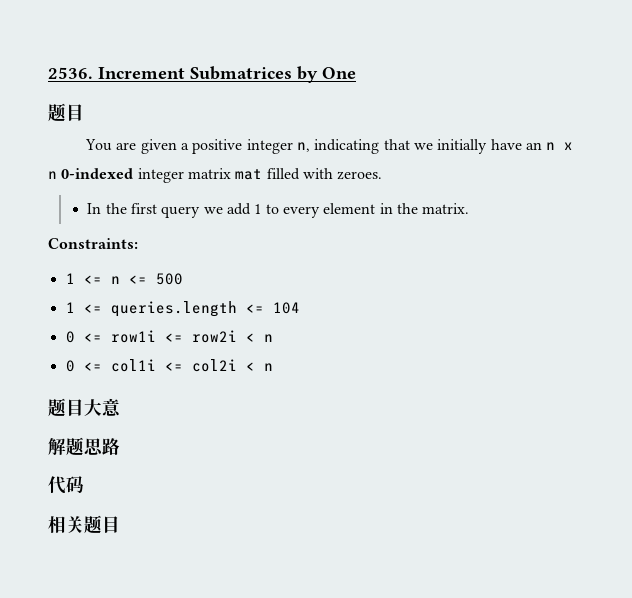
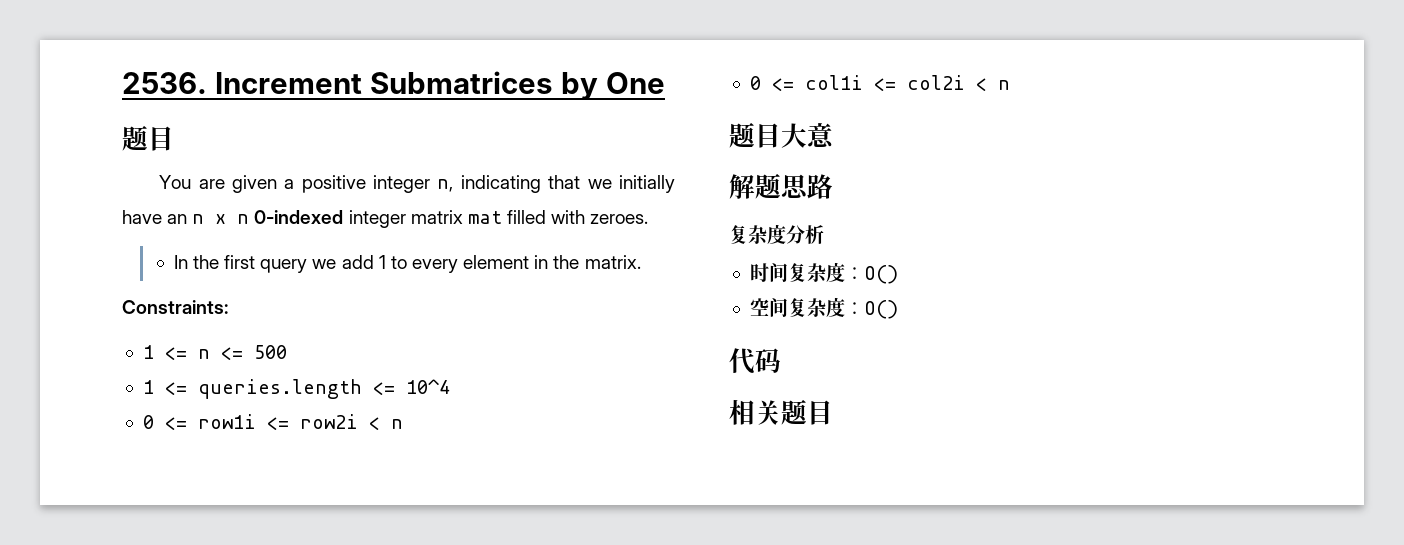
[272,302,300,314] 104 -> [405,379,450,394] 10^4
(120, 446) none -> [729,224,824,244] [749,262,898,284] [749,297,898,319] // 复杂度分析 // 时间复杂度：O() // 空间复杂度：O()

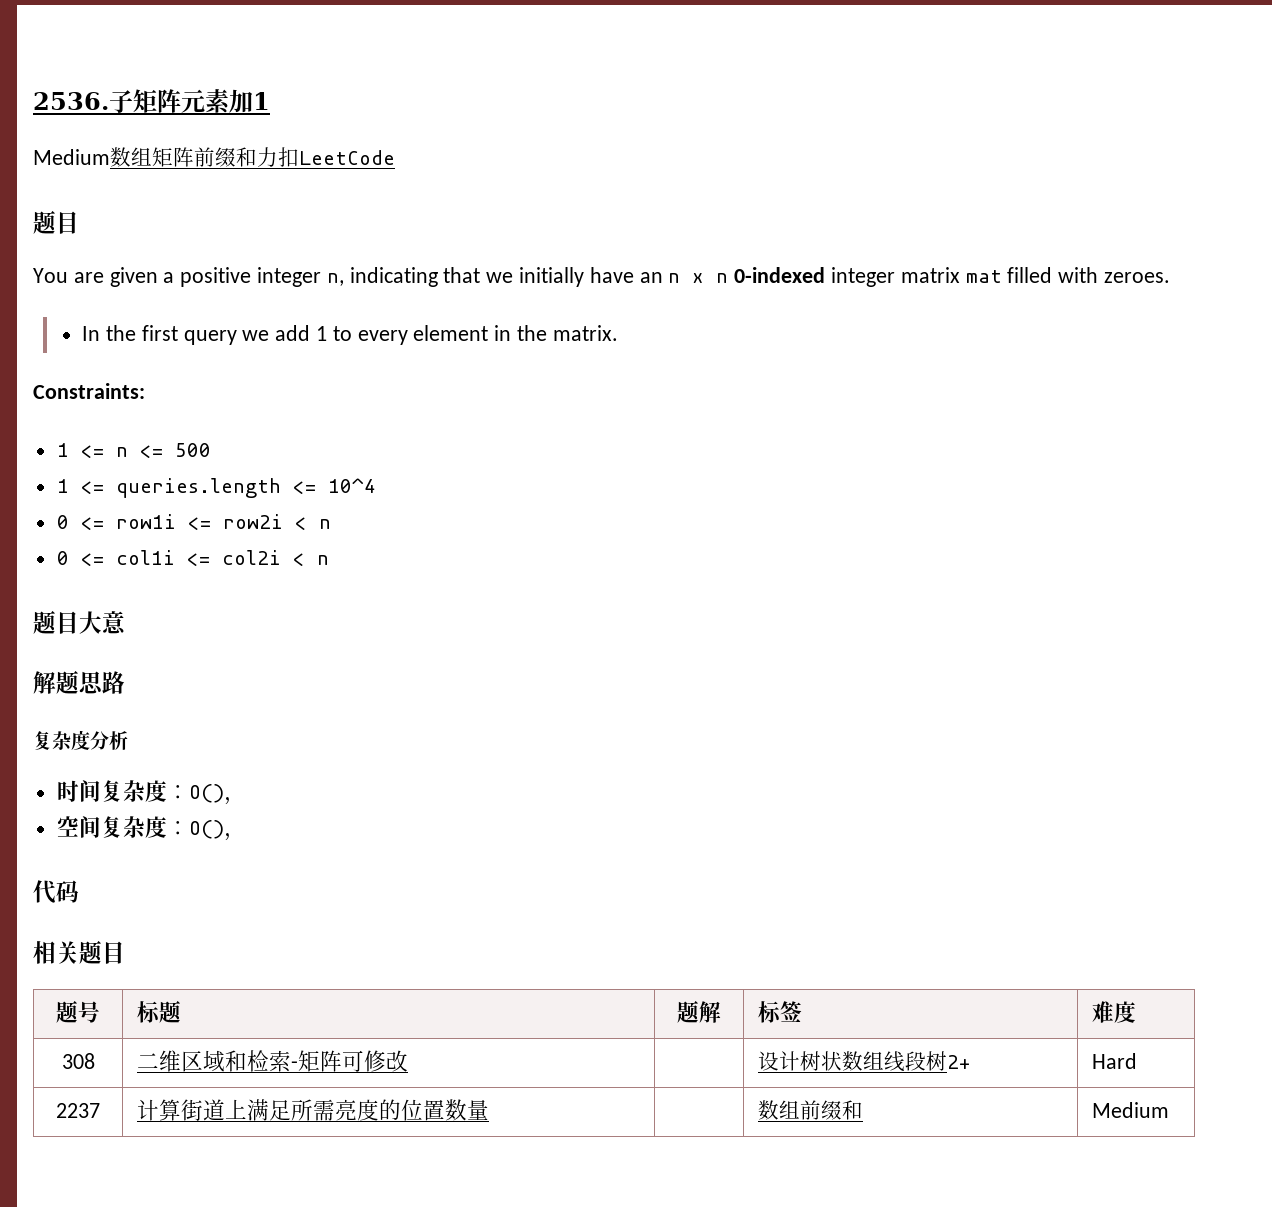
[214,71,665,100] Increment Submatrices by One -> [109,89,270,113] [33,147,395,167] 子矩阵元素加1 // Medium数组矩阵前缀和力扣LeetCode
(898, 274) none -> [223,797,246,805] ，
(898, 309) none -> [223,833,246,841] ，
(833, 412) none -> [56,1000,100,1023] [137,1000,182,1023] [677,1000,721,1023] [758,1001,803,1023] [1092,1001,1137,1023] [61,1053,95,1069] [137,1050,409,1072] [758,1051,971,1072] [1092,1053,1138,1069] [56,1103,100,1118] [137,1099,490,1121] [758,1100,864,1120] [1092,1102,1170,1118] // 题号 | 标题 | 题解 | 标签 | 难度 // 308 | 二维区域和检索-矩阵可修改 | | 设计树状数组线段树2+ | Hard // 2237 | 计算街道上满足所需亮度的位置数量 | | 数组前缀和 | Medium

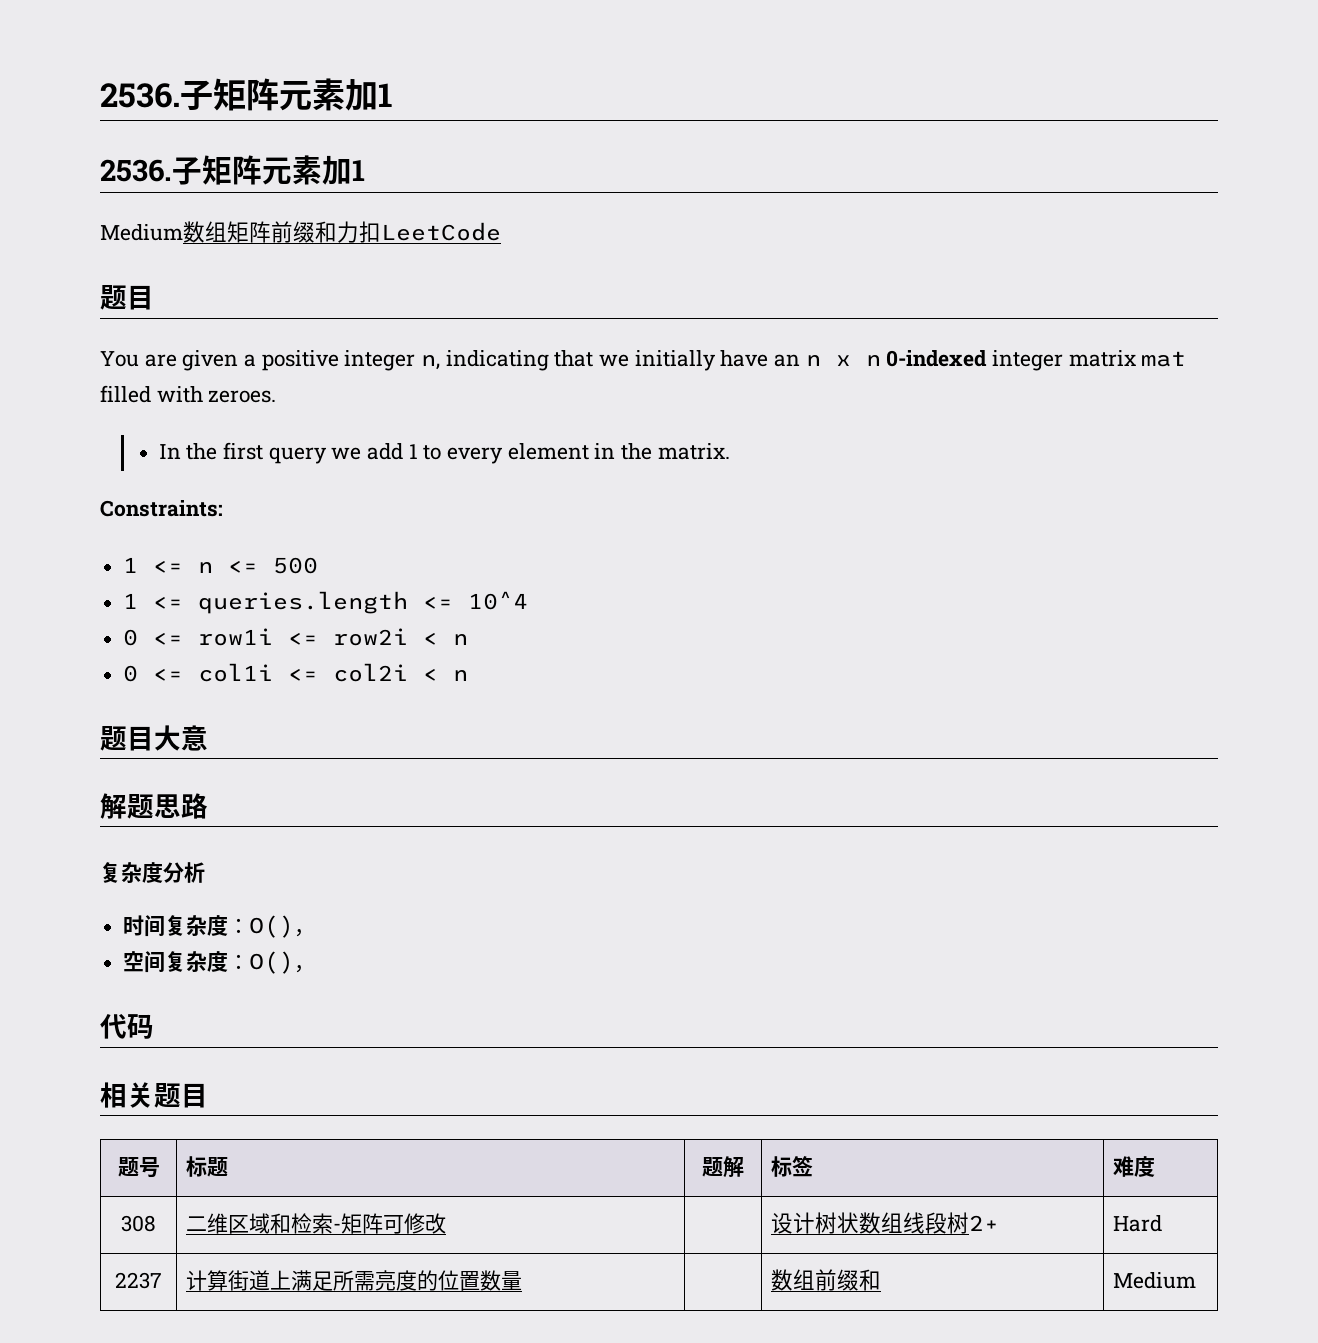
[33,89,270,113] 2536.子矩阵元素加1 -> [100,78,393,111] [100,155,365,185] 2536.子矩阵元素加1 // 2536.子矩阵元素加1

